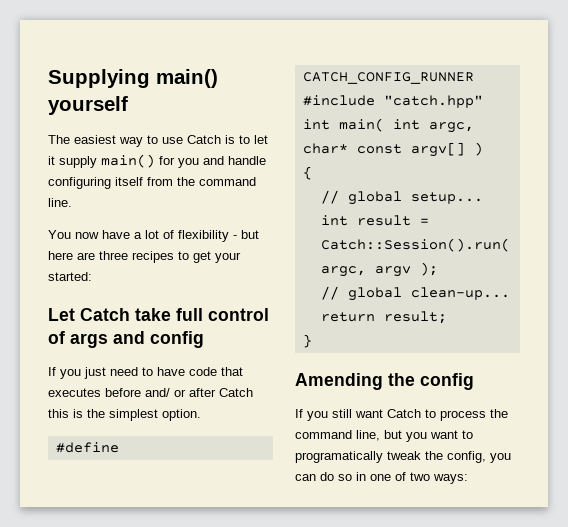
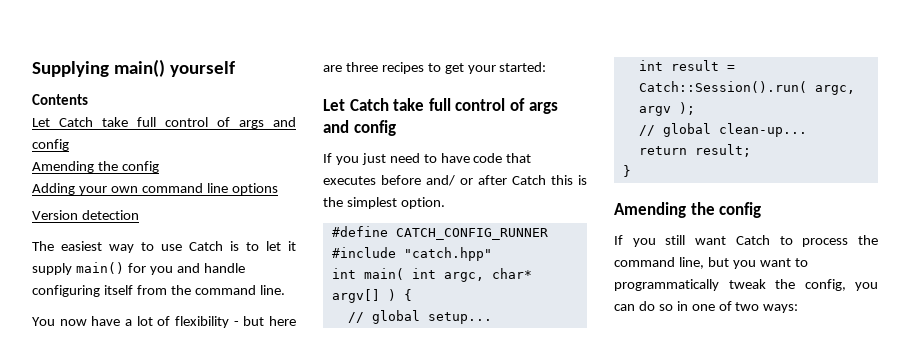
(128, 105) none -> [32,94,88,105] [32,117,296,129] [32,139,69,151] [32,161,159,173] [32,183,278,195] [32,210,139,220] // Contents // Let Catch take full control of args and config // Amending the config // Adding your own command line options // Version detection
[356,144,402,154] const -> (532, 273) none
(483, 149) // -> (396, 295) none
[295,451,383,463] programatically -> [614,279,719,291] programmatically

